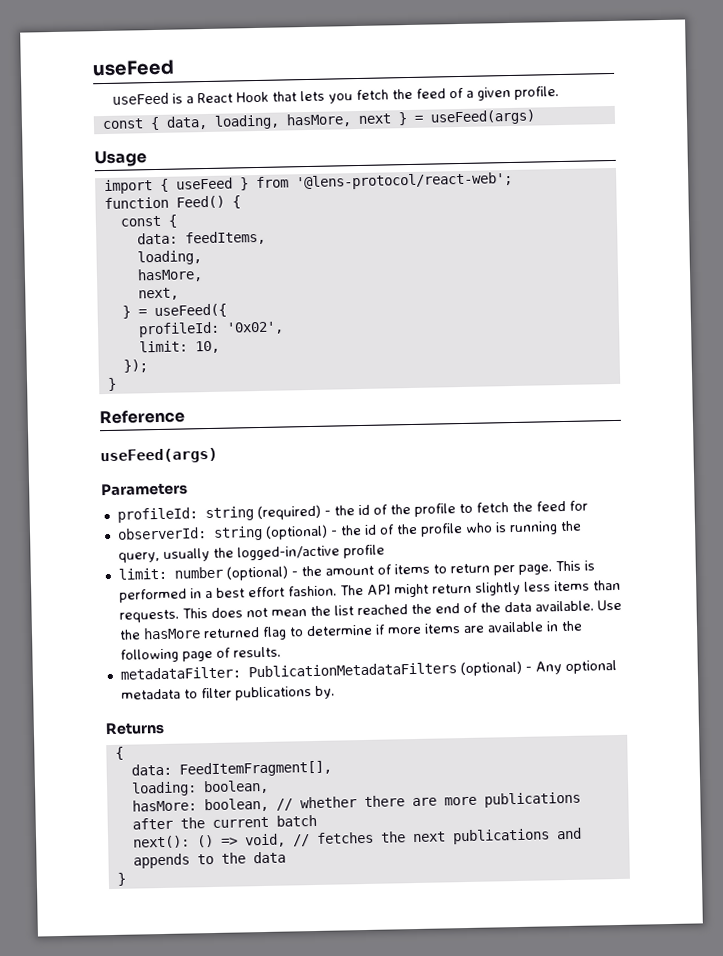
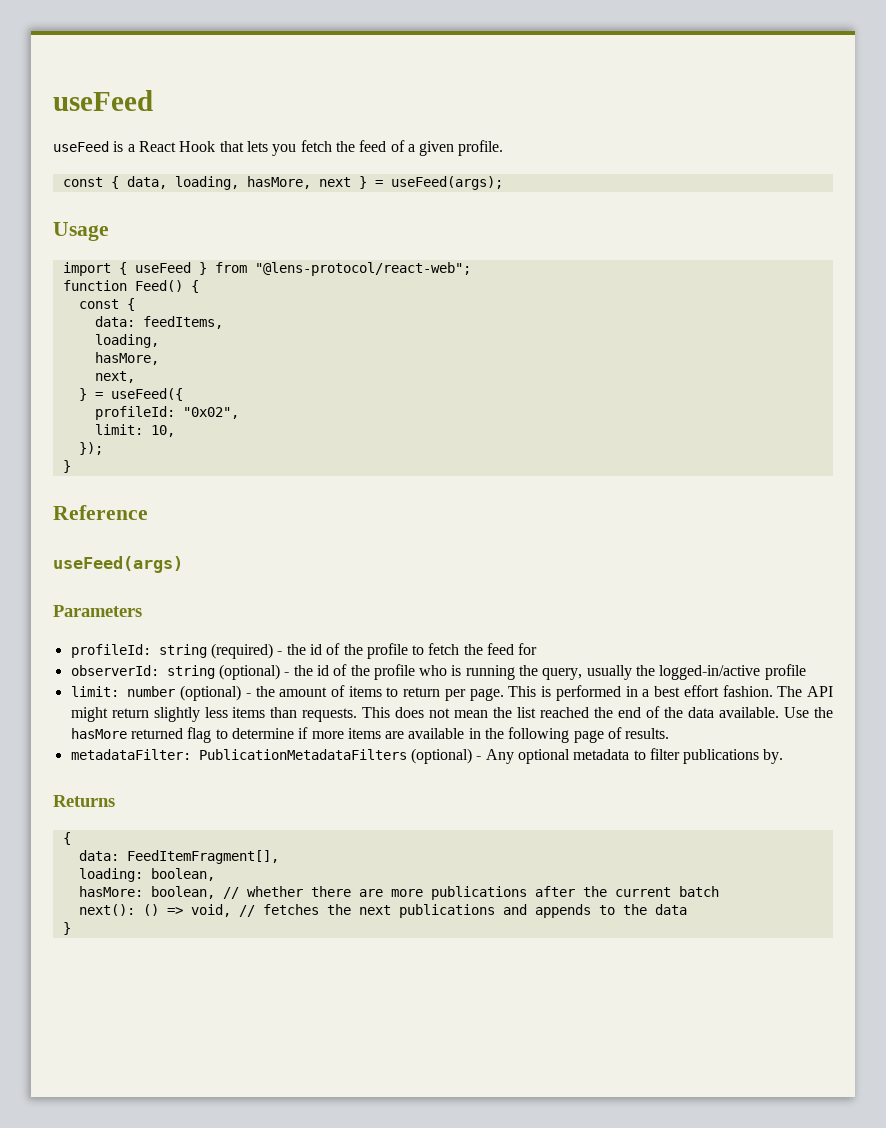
[429,109,536,126] useFeed(args) -> [390,176,503,190] useFeed(args);
[295,171,513,191] '@lens-protocol/react-web'; -> [254,262,471,276] "@lens-protocol/react-web";
[225,321,284,335] '0x02', -> [182,407,239,419] "0x02",

